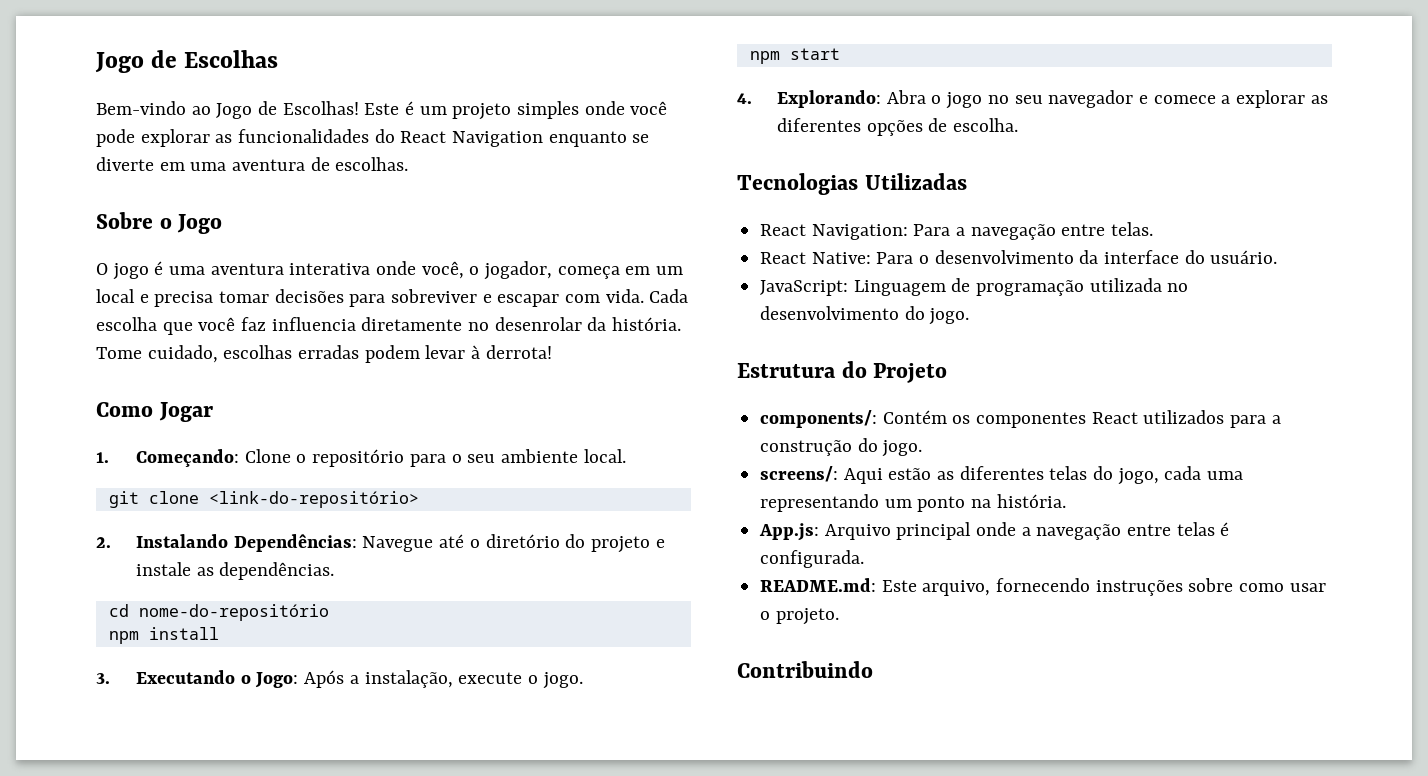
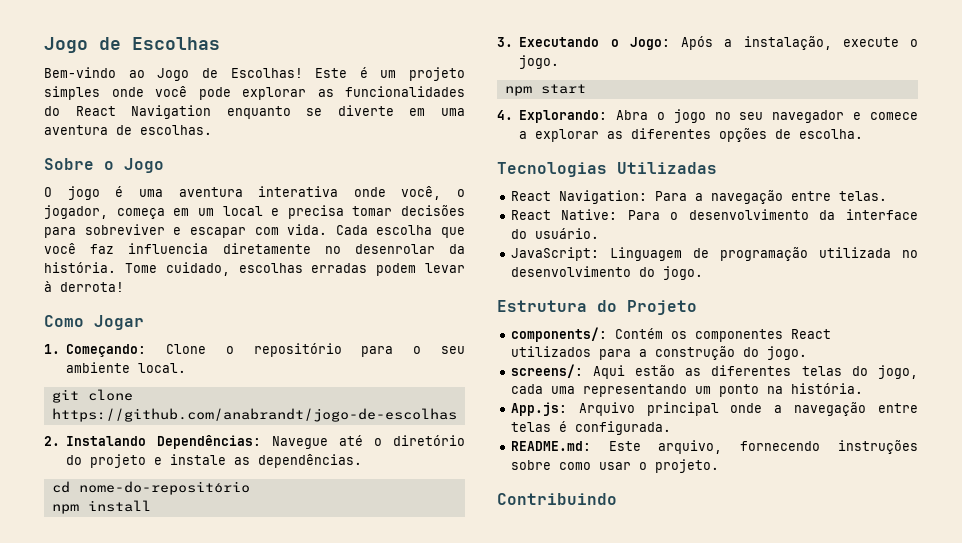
[208,491,419,508] <link-do-repositório> -> [51,408,457,422] https://github.com/anabrandt/jogo-de-escolhas

